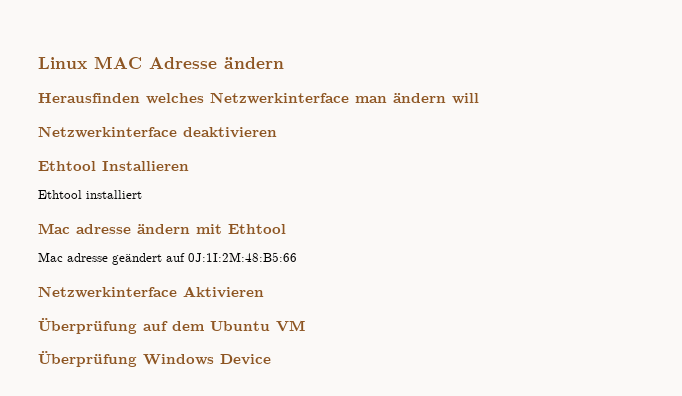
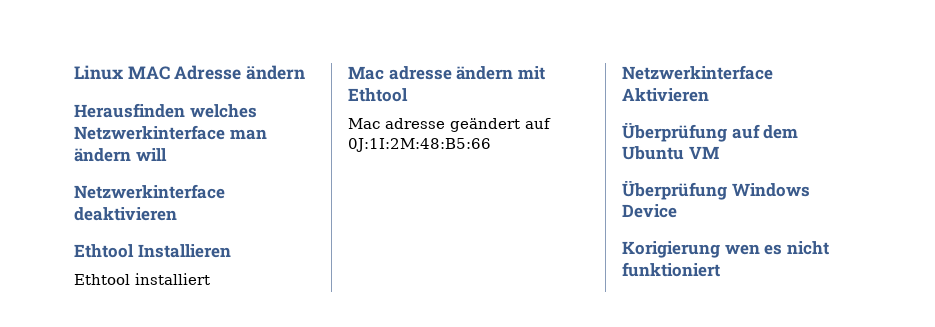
(271, 359) none -> [622,241,829,258] [622,262,720,277] // Korigierung wen es nicht funktioniert

